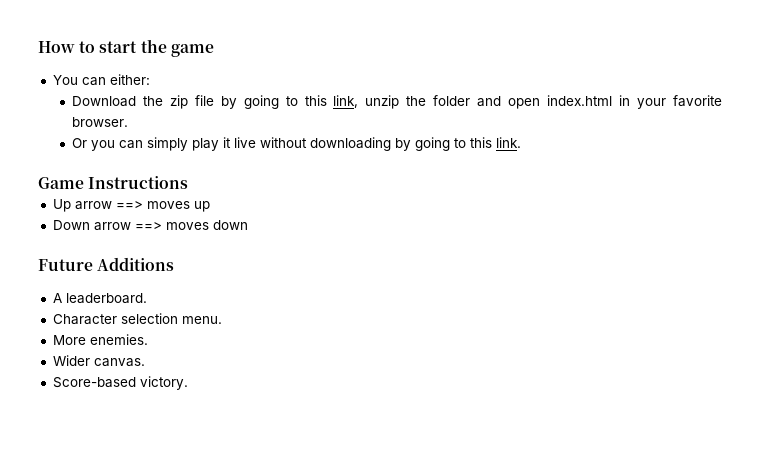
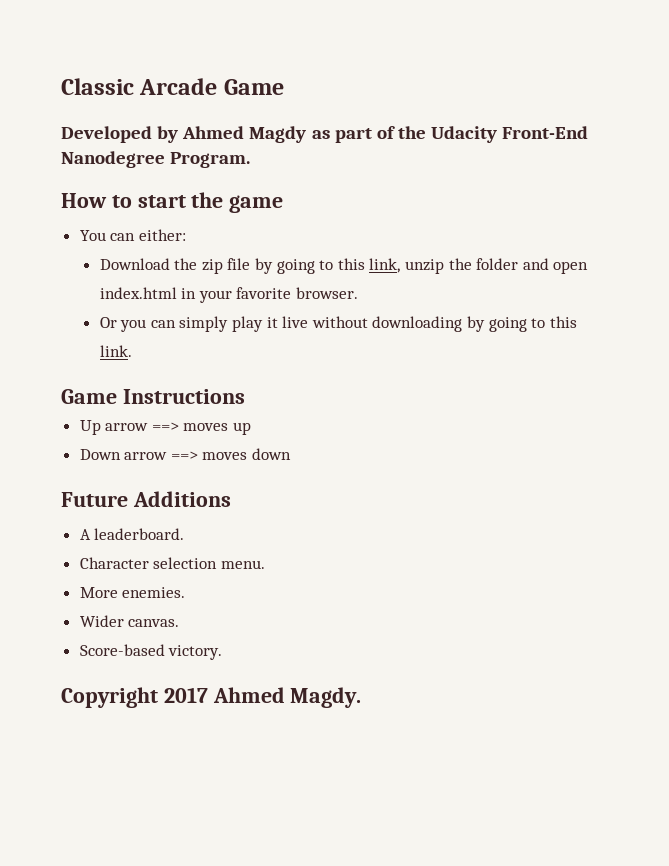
(38, 47) none -> [61,78,284,95] [61,126,589,143] [61,151,251,168] Classic Arcade Game // Developed by Ahmed Magdy as part of the Udacity Front-End Nanodegree Program. //
(188, 383) none -> [61,687,362,708] // Copyright 2017 Ahmed Magdy.

